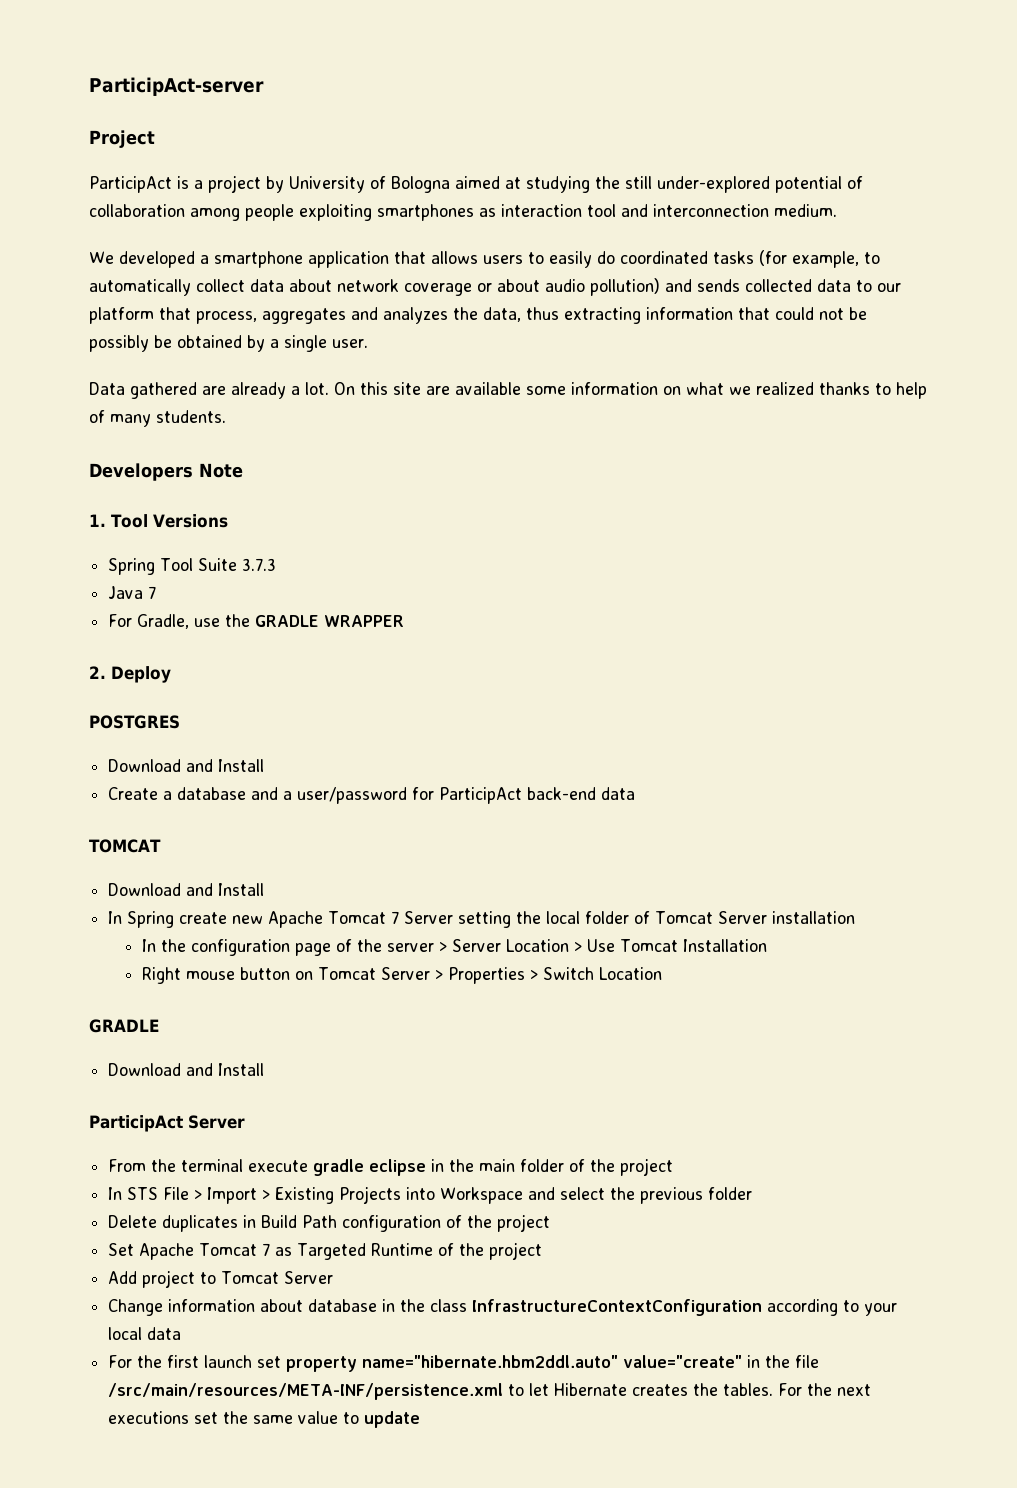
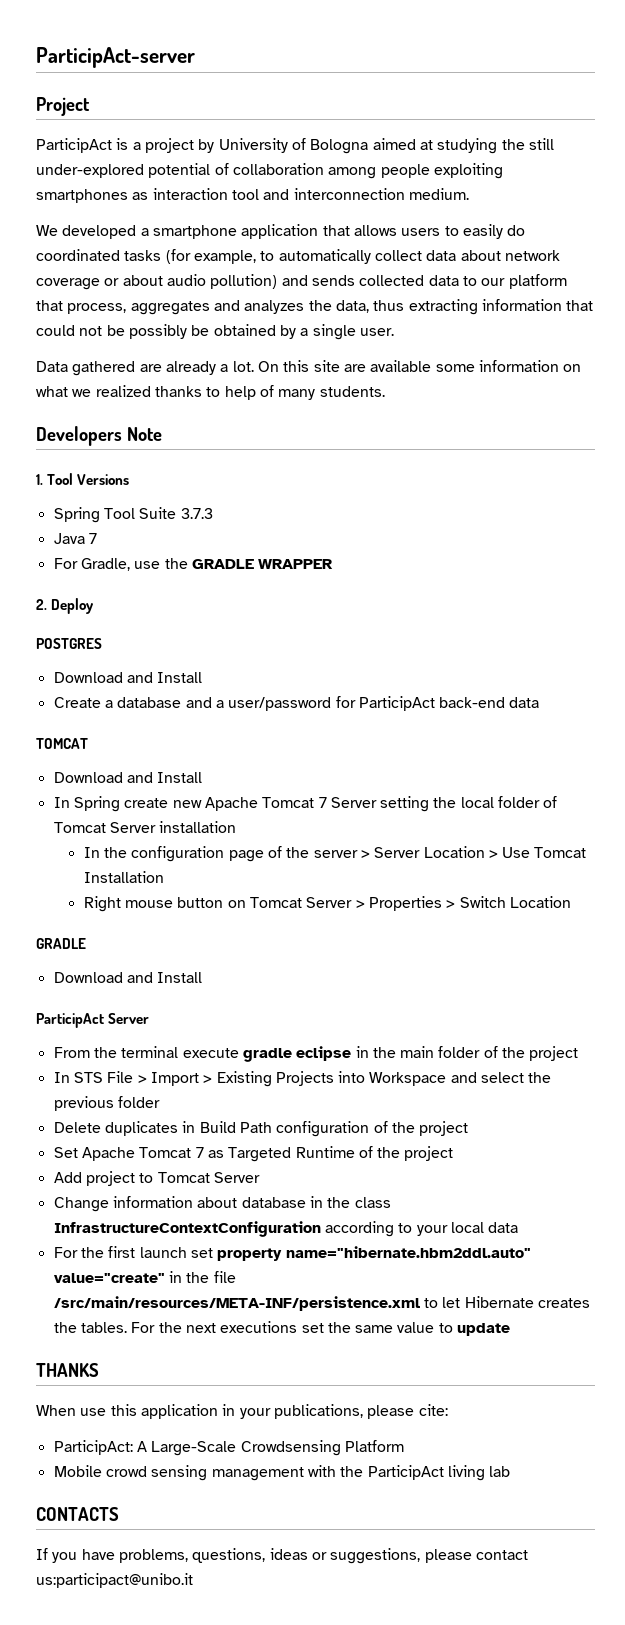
(421, 1419) none -> [36,1363,99,1377] [36,1404,448,1419] [53,1440,404,1456] [53,1465,511,1481] [36,1507,119,1521] [36,1548,528,1564] [36,1573,193,1588] // THANKS // When use this application in your publications, please cite: // ParticipAct: A Large-Scale Crowdsensing Platform // Mobile crowd sensing management with the ParticipAct living lab // CONTACTS // If you have problems, questions, ideas or suggestions, please contact us:participact@unibo.it

